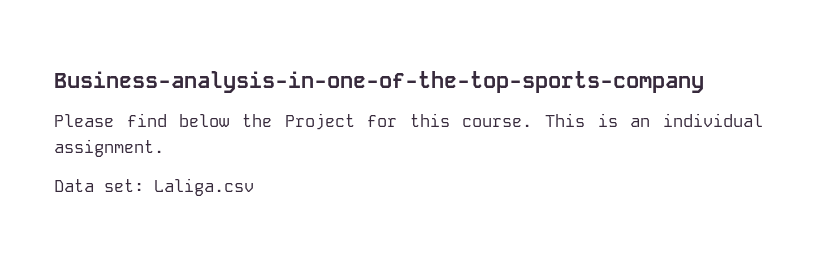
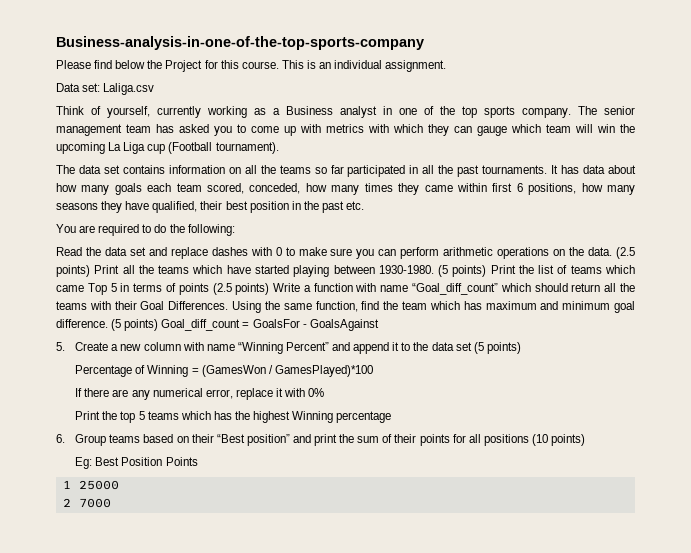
(254, 187) none -> [56,106,635,118] [56,124,635,136] [56,142,279,154] [56,165,636,177] [56,183,636,195] [56,201,365,213] [56,224,235,236] [56,247,635,259] [56,265,635,277] [56,283,635,295] [56,301,635,313] [56,319,379,331] [56,342,521,354] [75,365,373,377] [75,388,325,400] [75,411,392,423] [56,434,586,446] [75,457,198,469] [62,480,119,490] [62,498,111,508] // Think of yourself, currently working as a Business analyst in one of the top sports company. The senior management team has asked you to come up with metrics with which they can gauge which team will win the upcoming La Liga cup (Football tournament). // The data set contains information on all the teams so far participated in all the past tournaments. It has data about how many goals each team scored, conceded, how many times they came within first 6 positions, how many seasons they have qualified, their best position in the past etc. // You are required to do the following: // Read the data set and replace dashes with 0 to make sure you can perform arithmetic operations on the data. (2.5 points) Print all the teams which have started playing between 1930-1980. (5 points) Print the list of teams which came Top 5 in terms of points (2.5 points) Write a function with name “Goal_diff_count” which should return all the teams with their Goal Differences. Using the same function, find the team which has maximum and minimum goal difference. (5 points) Goal_diff_count = GoalsFor - GoalsAgainst // 5. Create a new column with name “Winning Percent” and append it to the data set (5 points) // Percentage of Winning = (GamesWon / GamesPlayed)*100 // If there are any numerical error, replace it with 0% // Print the top 5 teams which has the highest Winning percentage // 6. Group teams based on their “Best position” and print the sum of their points for all positions (10 points) // Eg: Best Position Points // 1 25000 // 2 7000

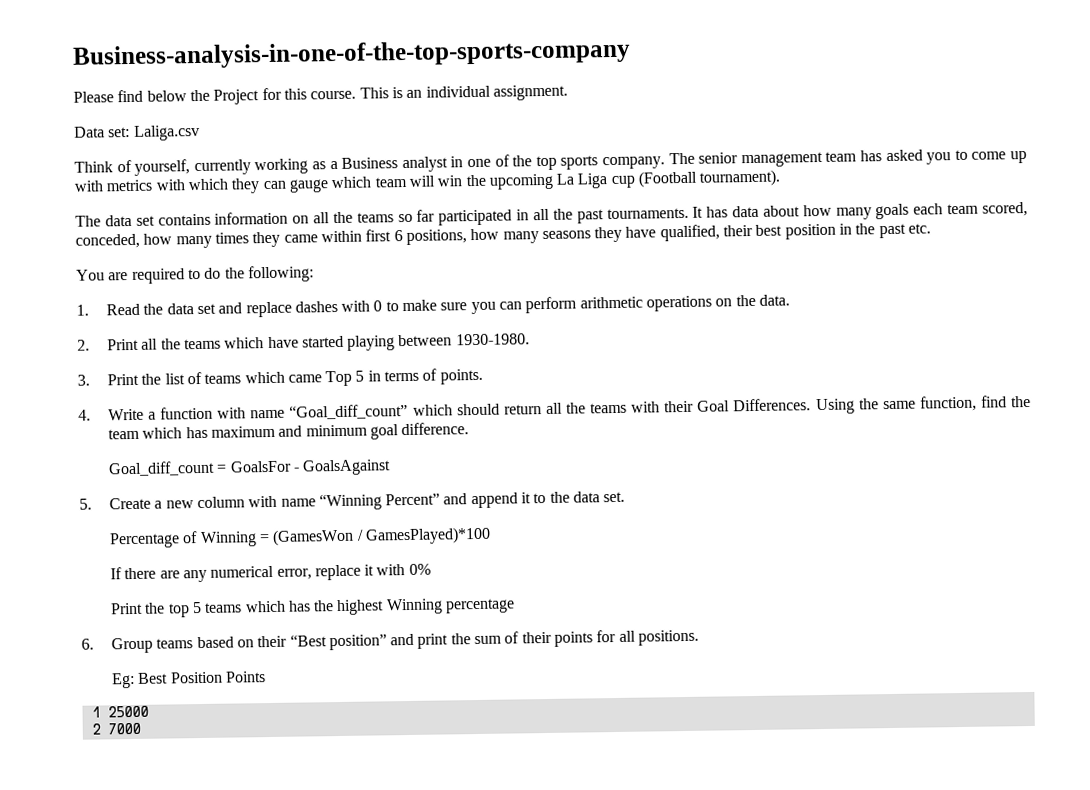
(235, 230) none -> [76,304,89,316] 1.
[616,247,635,259] [56,265,90,277] (2.5 points) -> [77,339,90,351] // 2.
[438,265,487,277] (5 points) -> [77,374,90,386] // 3.
[178,283,270,295] points (2.5 points) -> [439,368,483,385] [78,409,91,421] points. // 4.
[111,319,159,331] (5 points) -> (470, 429) //
[455,342,521,354] set (5 points) -> [603,491,626,503] set.
[483,434,586,446] positions (10 points) -> [638,629,700,646] positions.

